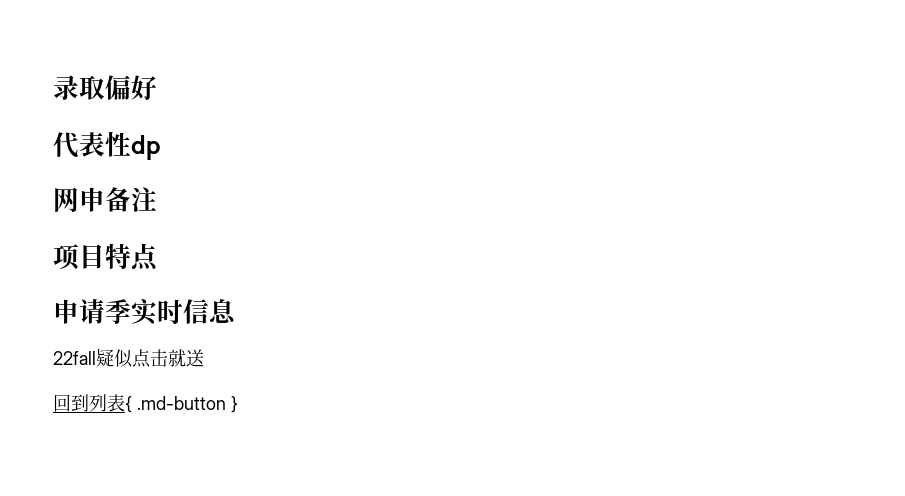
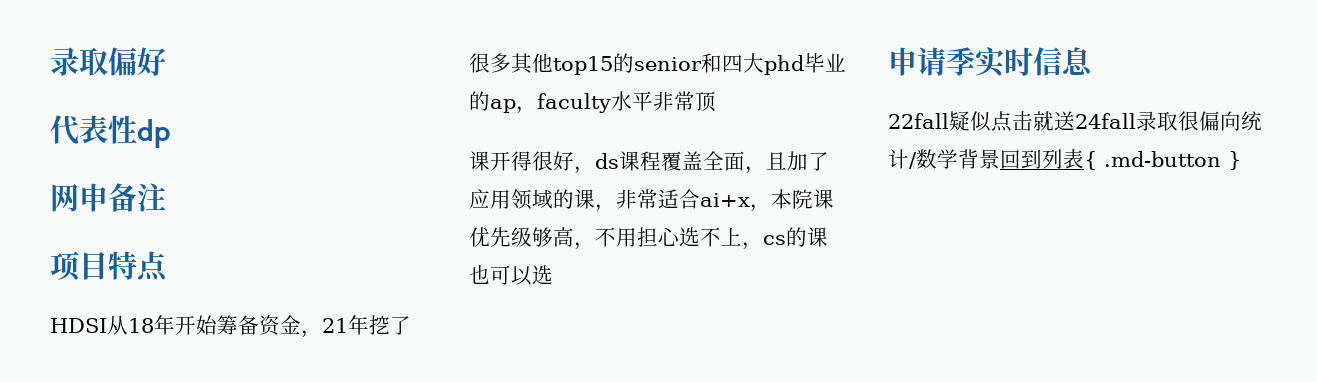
(158, 257) none -> [50,315,411,338] [469,53,846,75] [469,91,716,114] [469,151,829,174] [469,189,834,212] [469,227,828,250] [469,265,553,286] // HDSI从18年开始筹备资金，21年挖了很多其他top15的senior和四大phd毕业的ap，faculty水平非常顶 // 课开得很好，ds课程覆盖全面，且加了应用领域的课，非常适合ai+x，本院课优先级够高，不用担心选不上，cs的课也可以选
(204, 358) // -> [1075,111,1262,131] [888,149,1000,169] 24fall录取很偏向统计/数学背景

